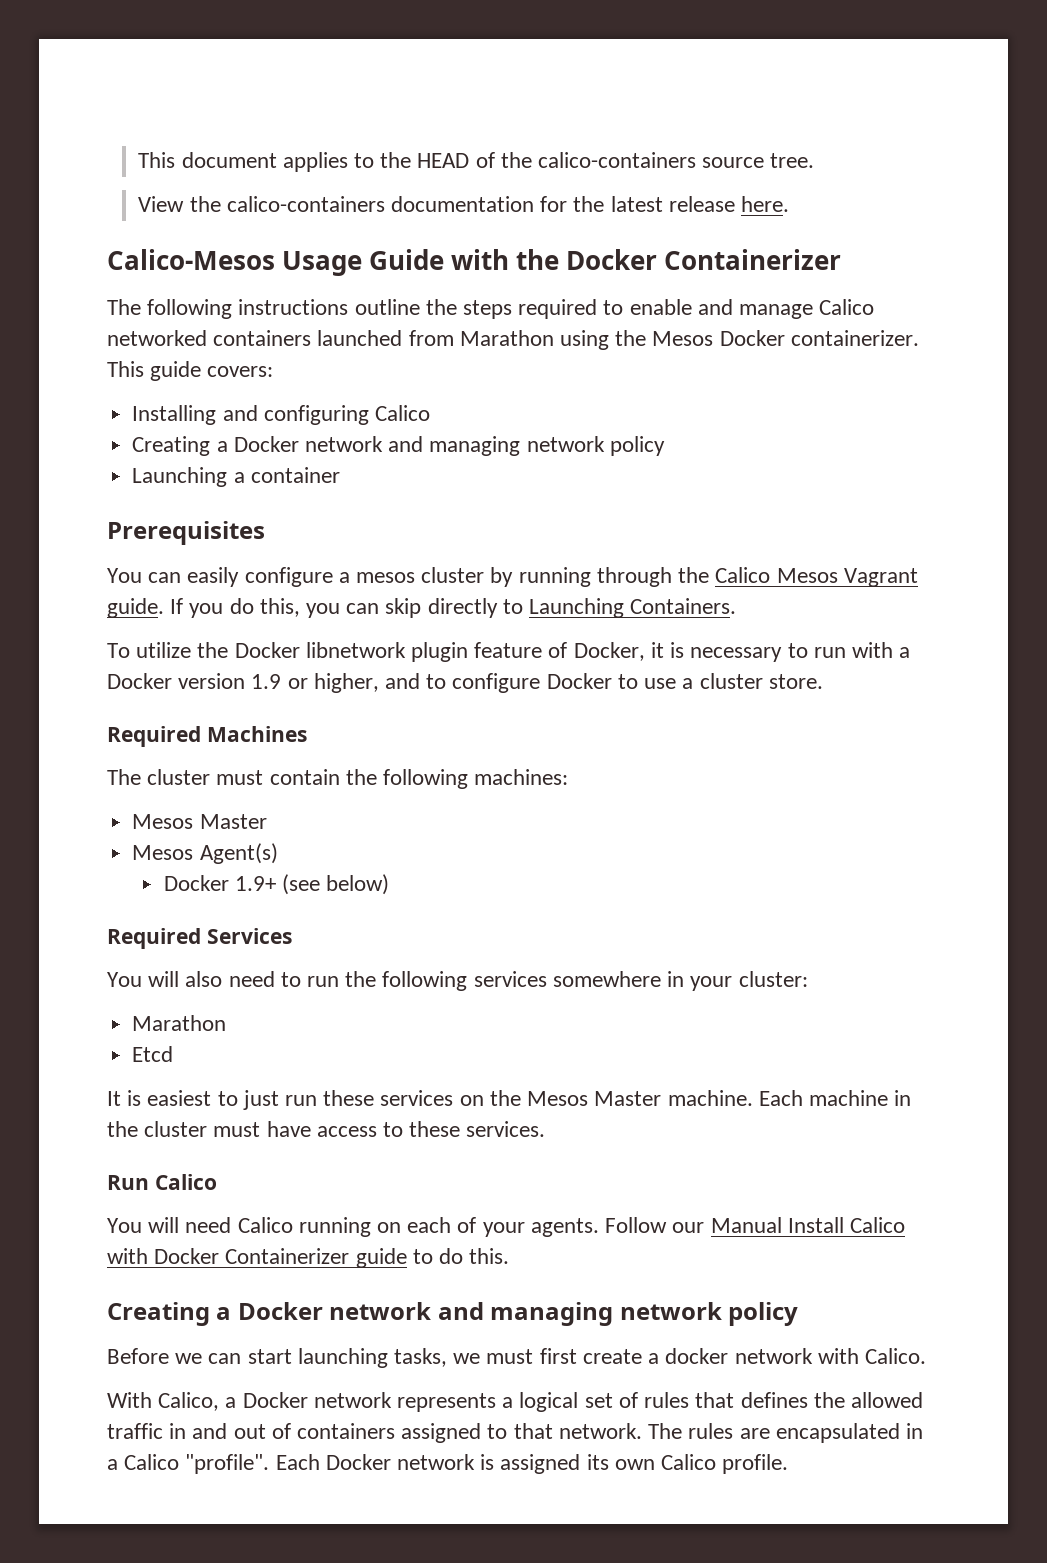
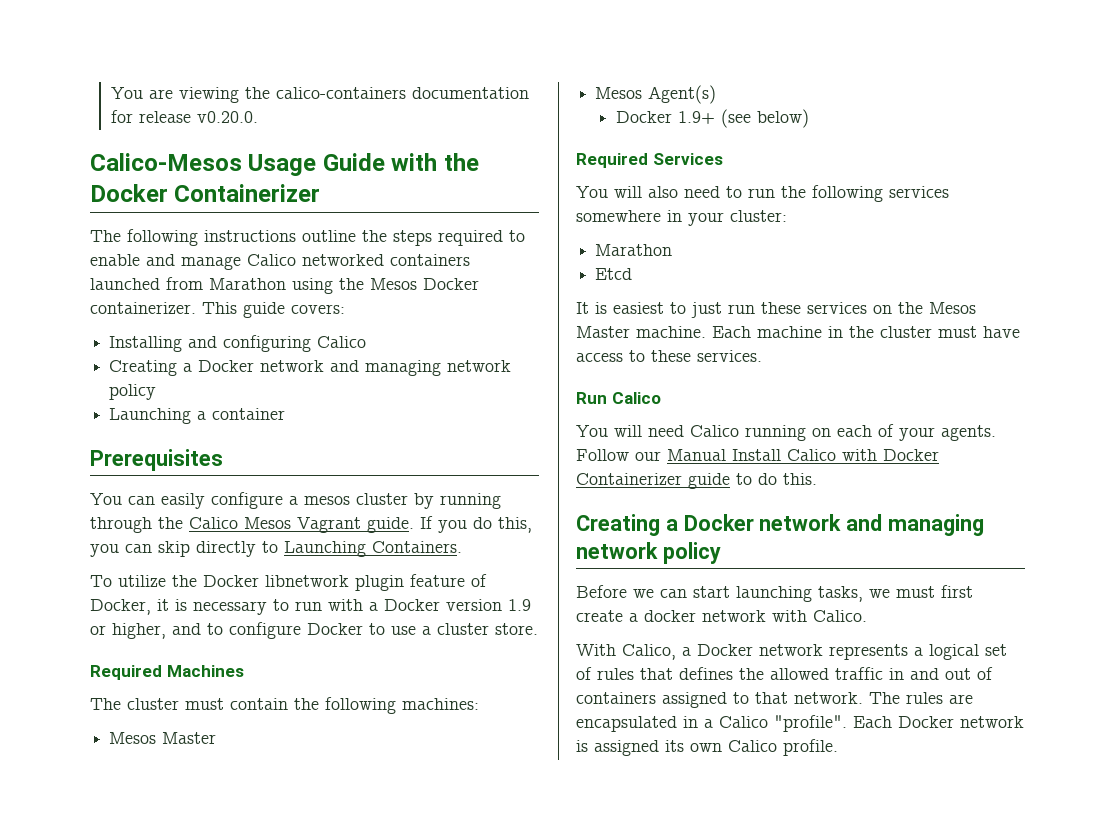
[138,152,815,172] [138,196,790,212] This document applies to the HEAD of the calico-containers source tree. // View the calico-containers documentation for the latest release here. -> [110,87,529,103] [110,110,258,123] You are viewing the calico-containers documentation for release v0.20.0.

